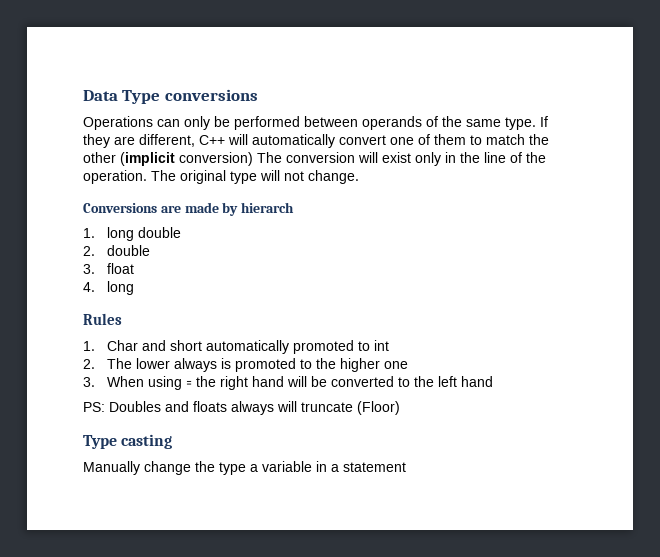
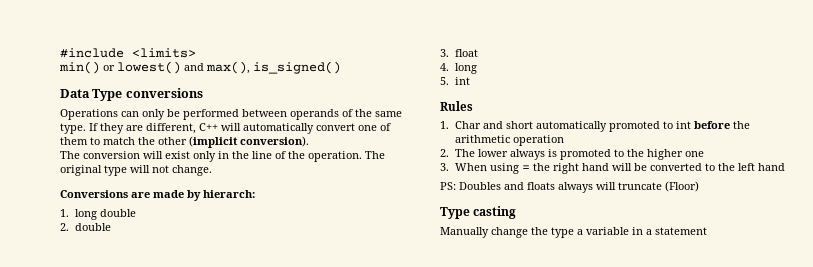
(83, 95) none -> [60,48,196,58] [59,61,341,74] #include <limits> // min() or lowest() and max(), is_signed() //
[179,152,253,166] conversion) -> [240,136,309,147] conversion). //
[241,202,295,213] hierarch -> [203,190,255,198] hierarch:
(135, 288) none -> [440,77,470,85] // 5. int
(390, 345) none -> [693,121,750,129] [454,135,564,146] before the arithmetic operation

